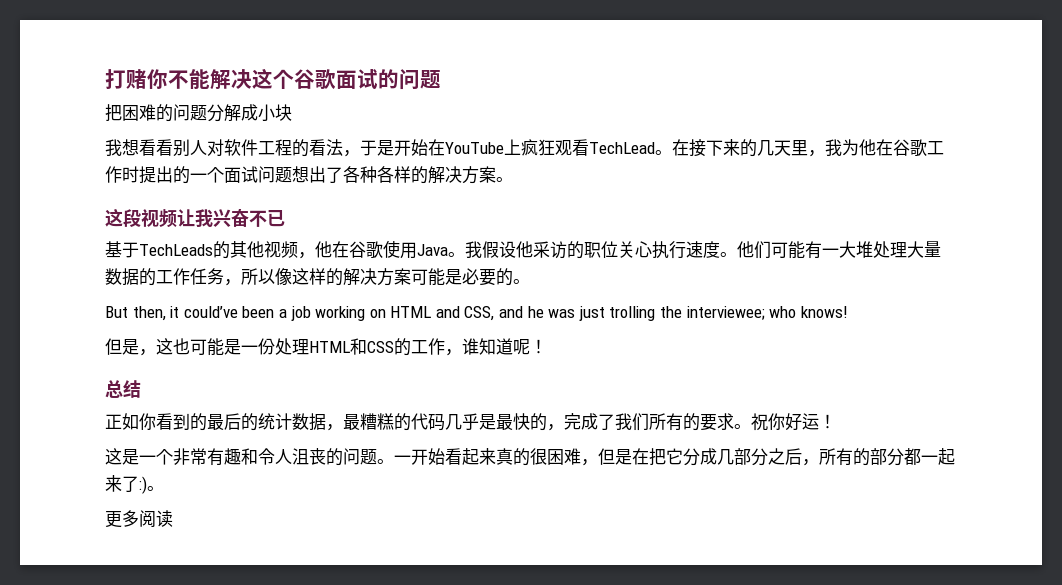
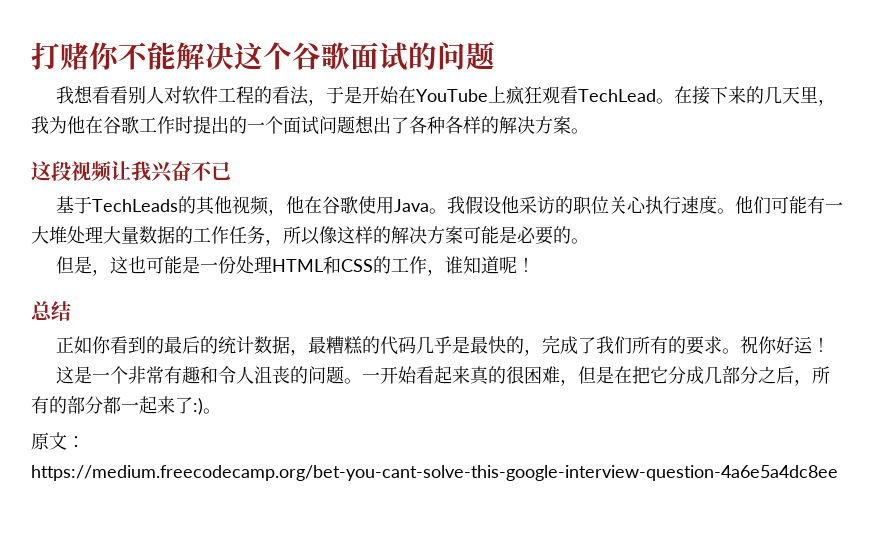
[105,104,292,122] // 把困难的问题分解成小块 -> (495, 55) none
[105,306,848,321] // But then, it could’ve been a job working on HTML and CSS, and he was just trolling the interviewee; who knows! -> (589, 241) none
[105,510,173,528] 更多阅读 -> [31,432,85,450] [31,465,838,481] 原文：https://medium.freecodecamp.org/bet-you-cant-solve-this-google-interview-question-4a6e5a4dc8ee

